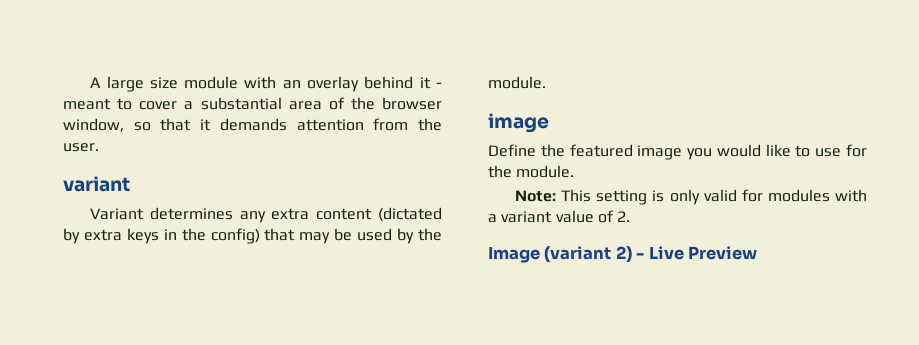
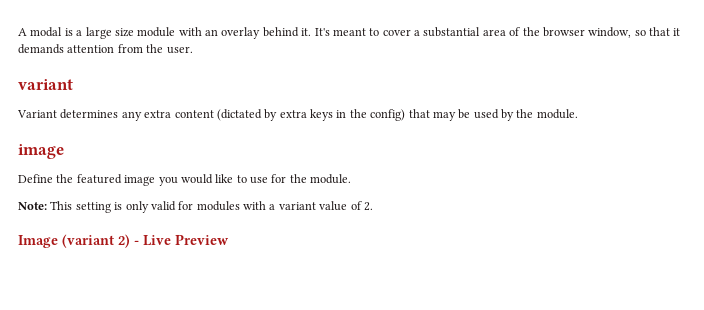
(102, 82) none -> [30,27,83,37] modal is a
[419,77,442,89] it - -> [301,28,330,36] it. It's

